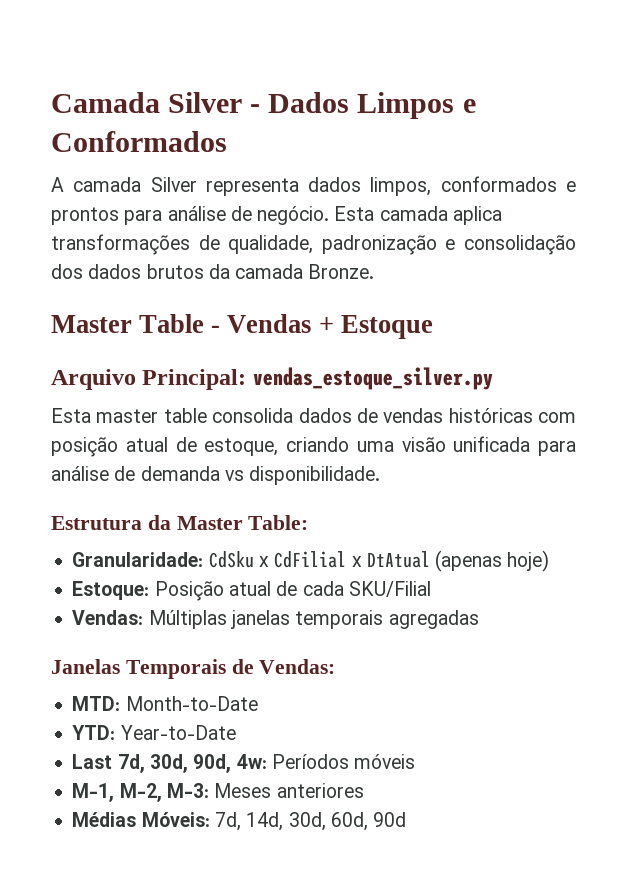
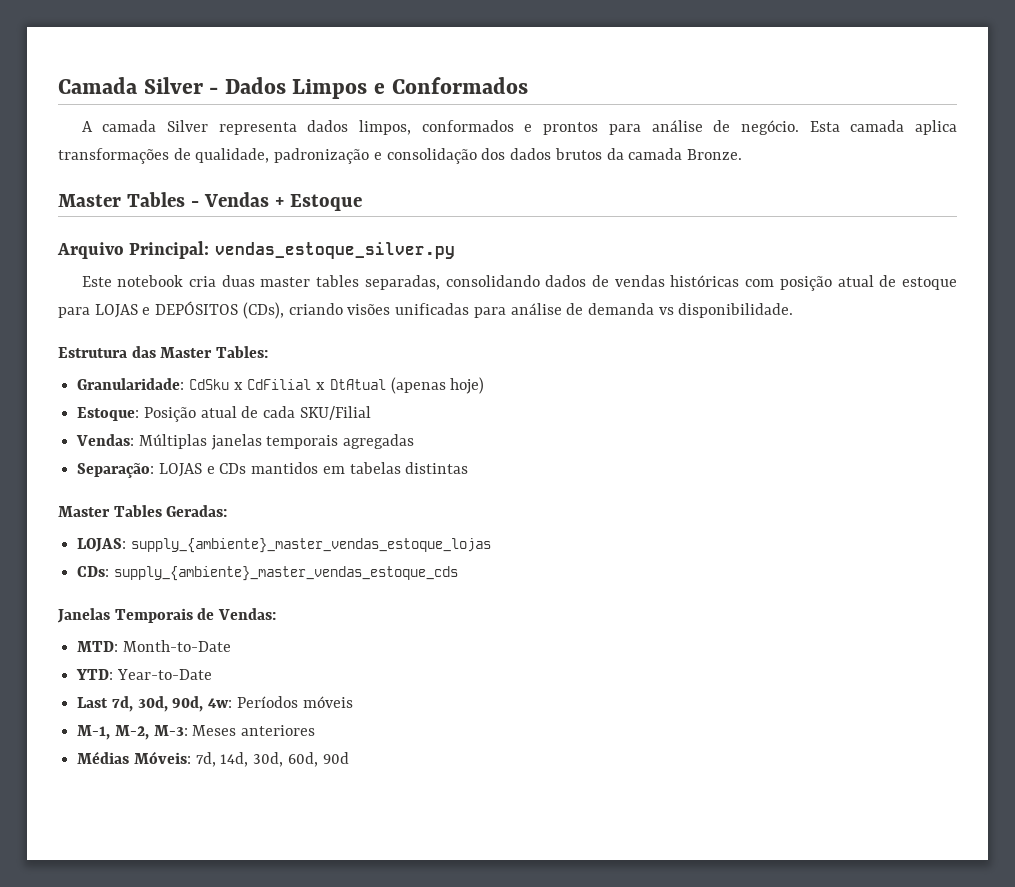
[139,314,205,333] Table -> [126,192,185,207] Tables
[51,408,294,423] Esta master table consolida -> [81,275,540,290] Este notebook cria duas master tables separadas, consolidando
[204,436,531,456] estoque, criando uma visão unificada -> [902,277,958,290] [58,301,470,319] estoque para LOJAS e DEPÓSITOS (CDs), criando visões unificadas
[147,515,309,530] da Master Table: -> [131,346,269,358] das Master Tables:
(479, 619) none -> [77,462,469,478] [58,505,228,517] [77,538,491,553] [77,566,458,581] // Separação: LOJAS e CDs mantidos em tabelas distintas // Master Tables Geradas: // LOJAS: supply_{ambiente}_master_vendas_estoque_lojas // CDs: supply_{ambiente}_master_vendas_estoque_cds

